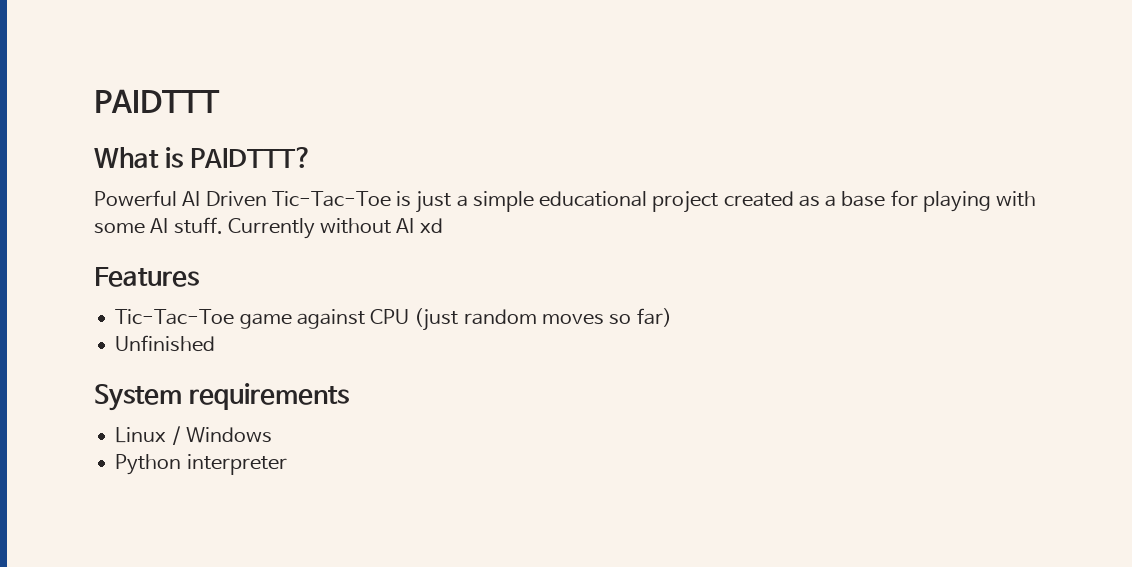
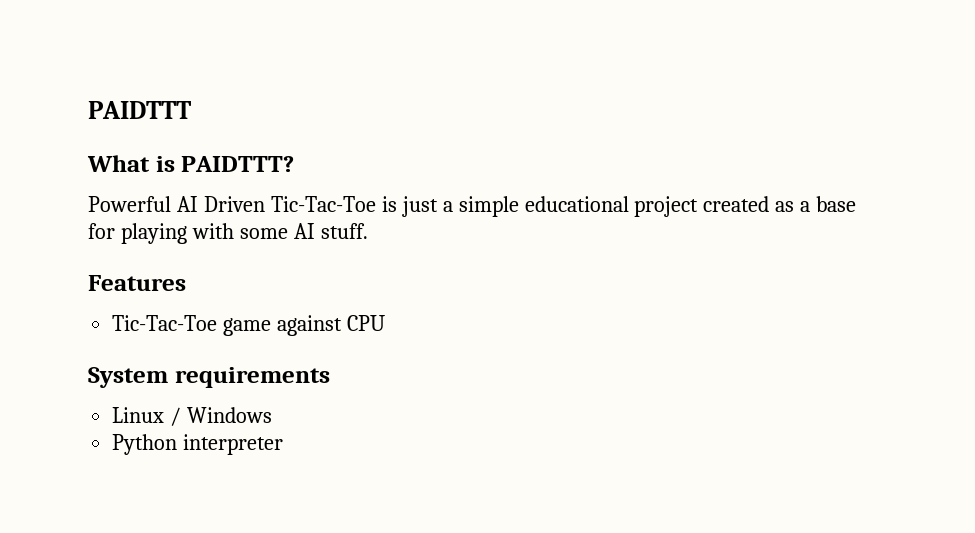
[227,218,443,239] Currently without AI xd -> (368, 231) none
[414,308,672,331] [115,335,216,352] (just random moves so far) // Unfinished -> (386, 323) none

